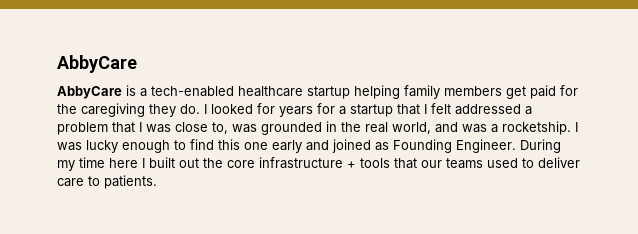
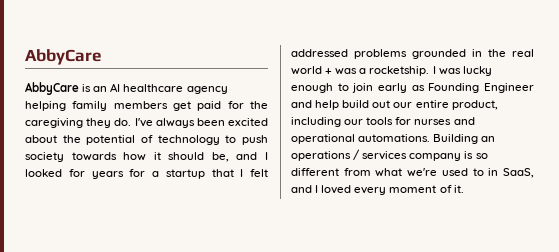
[140,86,350,99] a tech-enabled healthcare startup -> [93,83,228,94] an AI healthcare agency
(200, 109) none -> [134,118,268,128] [25,135,268,145] [25,152,258,162] I've always been excited about the potential of technology to push society towards how it should be, and
[525,106,532,115] [57,122,257,135] a problem that I was close to, was -> [354,49,407,59] problems
[392,122,458,134] world, and -> [291,66,333,75] world +
[190,139,561,153] [57,157,580,171] [57,175,157,189] find this one early and joined as Founding Engineer. During my time here I built out the core infrastructure + tools that our teams used to deliver care to patients. -> [352,83,534,93] [291,100,498,110] [291,117,475,127] [291,134,496,144] [291,149,488,161] [291,168,534,178] [291,185,464,195] join early as Founding Engineer and help build out our entire product, including our tools for nurses and operational automations. Building an operations / services company is so different from what we're used to in SaaS, and I loved every moment of it.

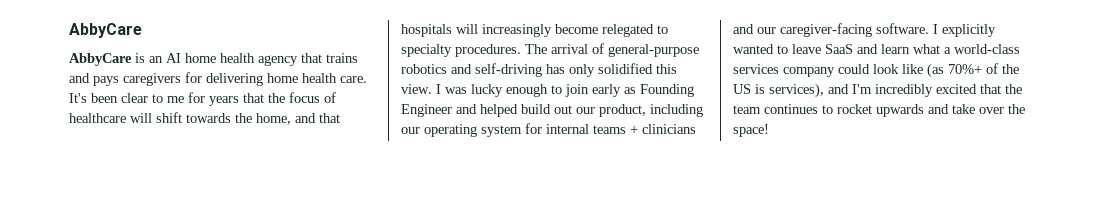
[123,84,228,94] [25,101,269,111] [25,118,268,128] [25,135,268,145] [25,152,269,162] [25,169,268,179] [291,49,534,59] [291,66,430,76] healthcare agency helping family members get paid for the caregiving they do. I've always been excited about the potential of technology to push society towards how it should be, and I looked for years for a startup that I felt addressed problems grounded in the real world + was a rocketship. -> [185,53,358,66] [69,72,367,86] [69,92,336,106] [69,112,340,125] [401,24,668,37] [401,43,699,57] [401,63,677,77] [401,84,432,94] home health agency that trains and pays caregivers for delivering home health care. It's been clear to me for years that the focus of healthcare will shift towards the home, and that hospitals will increasingly become relegated to specialty procedures. The arrival of general-purpose robotics and self-driving has only solidified this view.
[315,100,340,110] help -> [480,104,518,117] helped
[415,100,449,108] entire -> (595, 110) none
[366,117,475,125] [291,134,496,144] [291,149,488,161] [291,168,534,178] [291,185,464,195] tools for nurses and operational automations. Building an operations / services company is so different from what we're used to in SaaS, and I loved every moment of it. -> [424,123,696,137] [733,23,996,37] [733,44,1020,54] [733,63,1019,78] [733,83,1022,98] [733,104,1025,117] [733,124,769,137] operating system for internal teams + clinicians and our caregiver-facing software. I explicitly wanted to leave SaaS and learn what a world-class services company could look like (as 70%+ of the US is services), and I'm incredibly excited that the team continues to rocket upwards and take over the space!

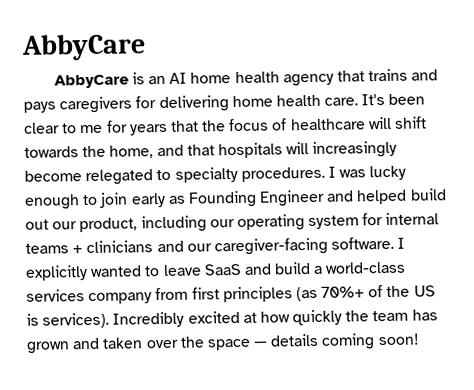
[525,43,699,57] [401,63,677,77] [401,84,432,94] The arrival of general-purpose robotics and self-driving has only solidified this view. -> (325, 174) none
[881,44,940,54] learn what -> [274,262,312,275] build
[838,64,923,74] could look like -> [155,286,293,303] from first principles
[769,83,1022,98] [733,104,1025,117] [733,124,769,137] services), and I'm incredibly excited that the team continues to rocket upwards and take over the space! -> [42,309,438,329] [26,333,420,354] services). Incredibly excited at how quickly the team has grown and taken over the space — details coming soon!

